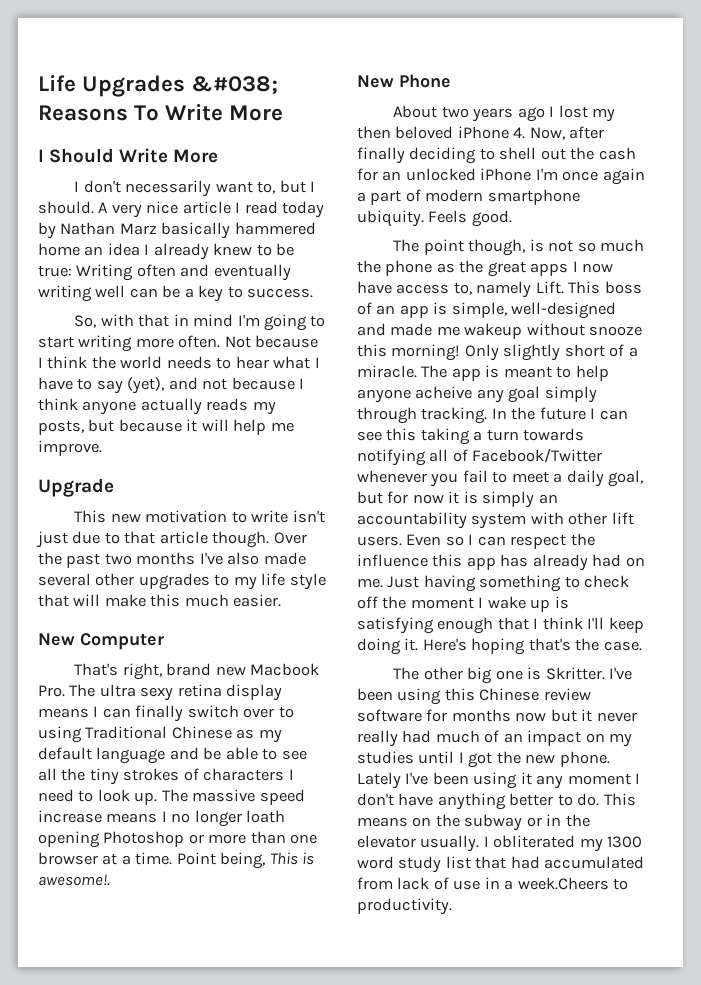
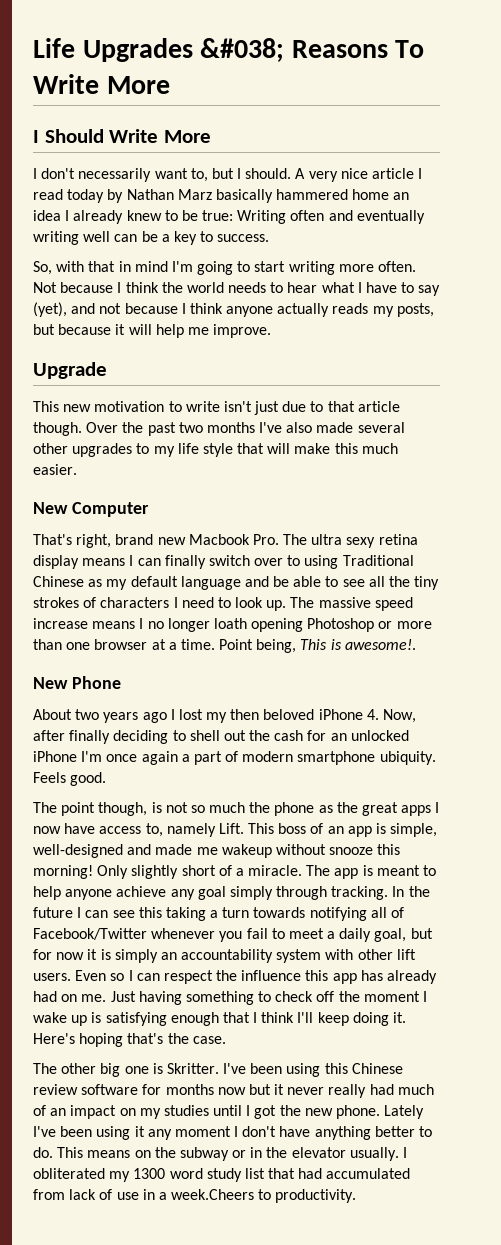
[415,386,473,399] acheive -> [116,886,167,897] achieve

